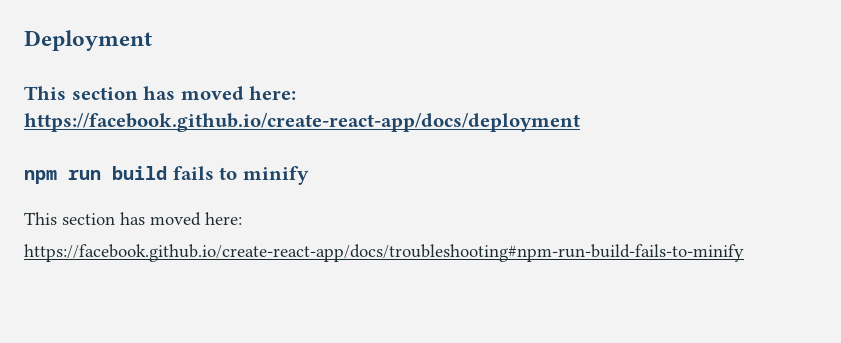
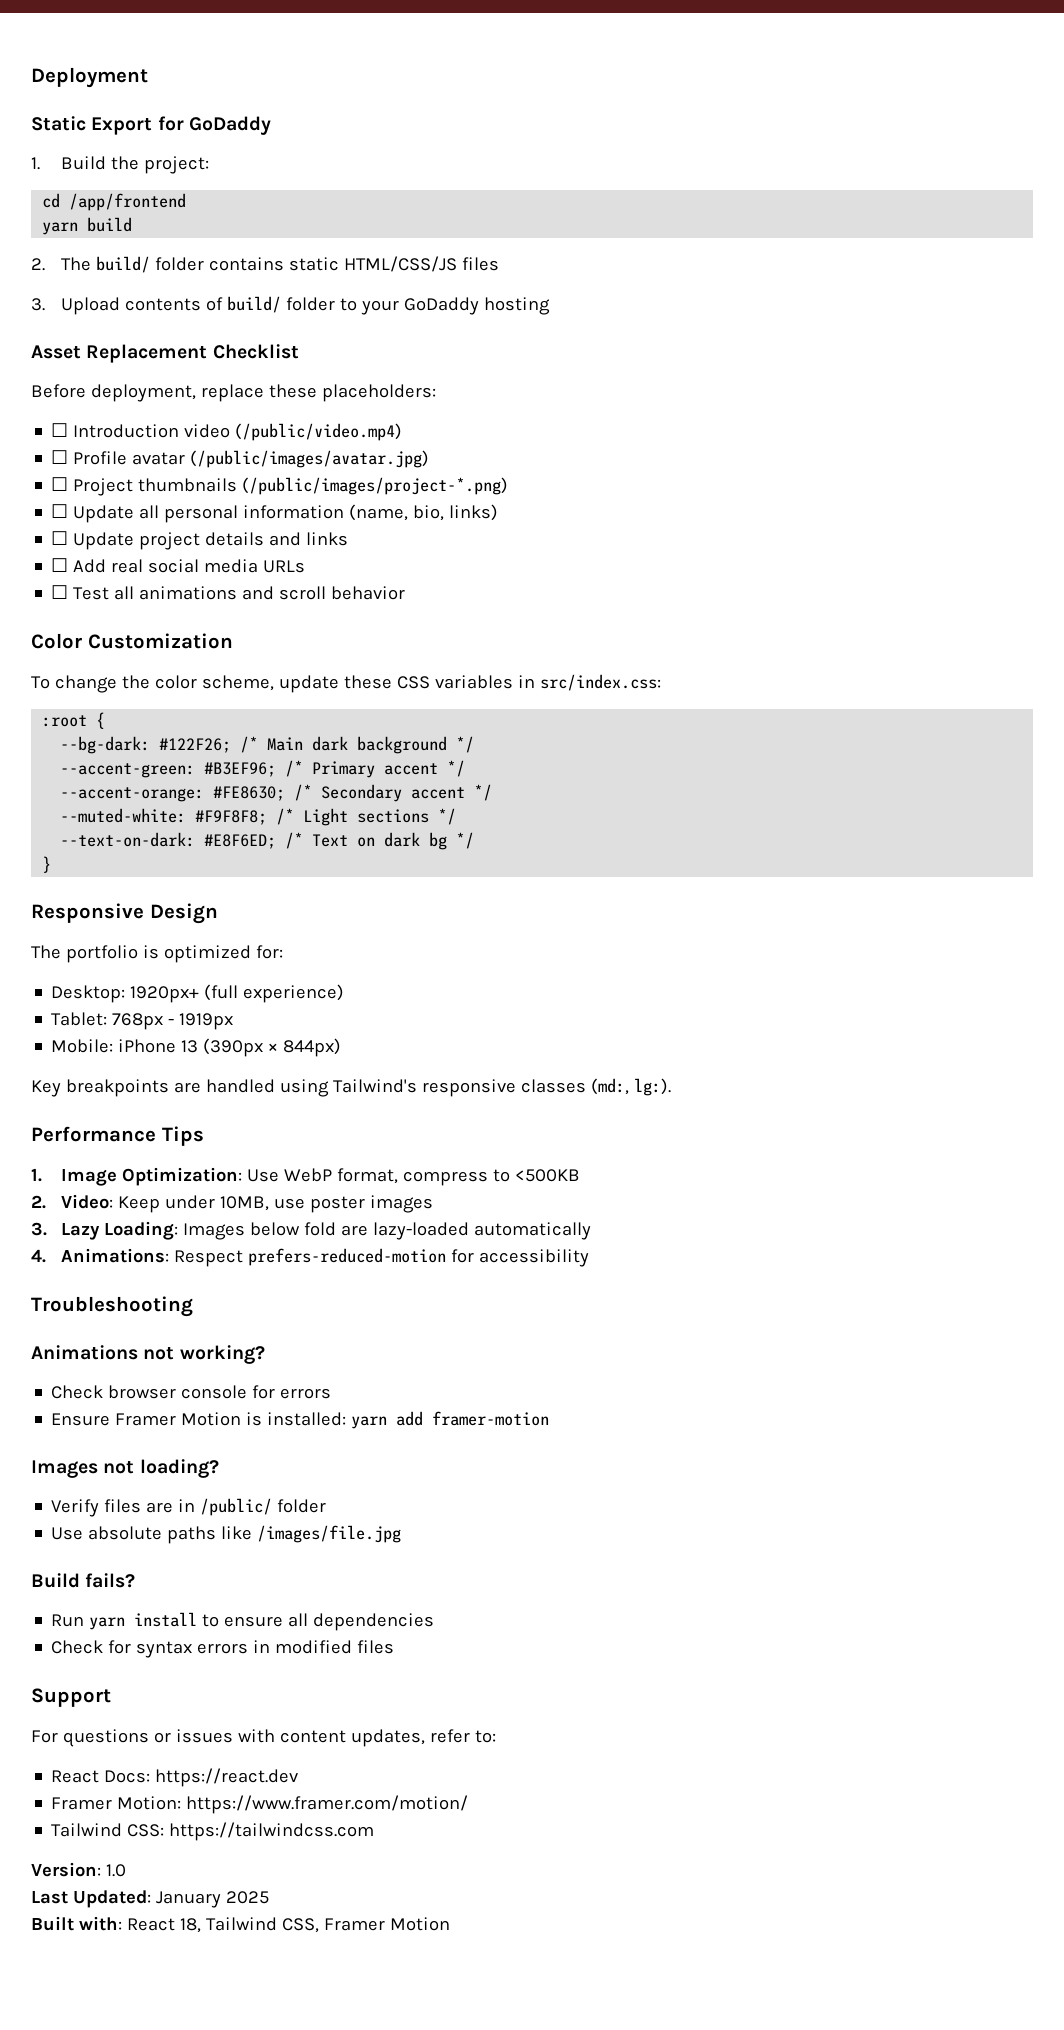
[24,86,297,100] [24,113,580,132] [24,166,309,185] [24,212,242,226] [24,244,744,262] This section has moved here: https://facebook.github.io/create-react-app/docs/deployment // npm run build fails to minify // This section has moved here: https://facebook.github.io/create-react-app/docs/troubleshooting#npm-run-build-fails-to-minify -> [31,116,271,135] [31,156,210,174] [42,193,187,211] [42,217,133,235] [31,256,500,273] [31,296,551,315] [31,344,299,363] [31,384,436,402] [51,423,403,441] [51,450,430,468] [51,477,509,496] [51,504,499,523] [51,531,349,550] [51,558,306,573] [51,585,406,600] [31,633,233,649] [31,674,661,693] [42,712,106,729] [60,736,475,754] [60,760,466,778] [60,784,493,802] [60,808,457,826] [60,832,475,850] [42,856,52,873] [31,903,218,924] [31,945,283,963] [51,984,345,1003] [51,1012,234,1030] [51,1038,342,1057] [31,1078,671,1097] [31,1126,204,1146] [31,1167,581,1186] [31,1194,434,1213] [31,1221,592,1240] [31,1248,590,1267] [31,1296,193,1317] [31,1345,265,1364] [51,1385,332,1399] [51,1411,550,1429] [31,1459,219,1478] [51,1498,327,1517] [51,1525,402,1544] [31,1573,136,1588] [51,1612,435,1631] [51,1640,395,1658] [31,1688,111,1707] [31,1729,496,1747] [51,1768,299,1787] [51,1795,469,1814] [51,1822,375,1841] [31,1862,126,1877] [31,1890,269,1908] [31,1916,450,1933] Static Export for GoDaddy // 1. Build the project: // cd /app/frontend // yarn build // 2. The build/ folder contains static HTML/CSS/JS files // 3. Upload contents of build/ folder to your GoDaddy hosting // Asset Replacement Checklist // Before deployment, replace these placeholders: // ☐ Introduction video (/public/video.mp4) // ☐ Profile avatar (/public/images/avatar.jpg) // ☐ Project thumbnails (/public/images/project-*.png) // ☐ Update all personal information (name, bio, links) // ☐ Update project details and links // ☐ Add real social media URLs // ☐ Test all animations and scroll behavior // Color Customization // To change the color scheme, update these CSS variables in src/index.css: // :root { // --bg-dark: #122F26; /* Main dark background */ // --accent-green: #B3EF96; /* Primary accent */ // --accent-orange: #FE8630; /* Secondary accent */ // --muted-white: #F9F8F8; /* Light sections */ // --text-on-dark: #E8F6ED; /* Text on dark bg */ // } // Responsive Design // The portfolio is optimized for: // Desktop: 1920px+ (full experience) // Tablet: 768px - 1919px // Mobile: iPhone 13 (390px × 844px) // Key breakpoints are handled using Tailwind's responsive classes (md:, lg:). // Performance Tips // 1. Image Optimization: Use WebP format, compress to <500KB // 2. Video: Keep under 10MB, use poster images // 3. Lazy Loading: Images below fold are lazy-loaded automatically // 4. Animations: Respect prefers-reduced-motion for accessibility // Troubleshooting // Animations not working? // Check browser console for errors // Ensure Framer Motion is installed: yarn add framer-motion // Images not loading? // Verify files are in /public/ folder // Use absolute paths like /images/file.jpg // Build fails? // Run yarn install to ensure all dependencies // Check for syntax errors in modified files // Support // For questions or issues with content updates, refer to: // React Docs: https://react.dev // Framer Motion: https://www.framer.com/motion/ // Tailwind CSS: https://tailwindcss.com // Version: 1.0 // Last Updated: January 2025 // Built with: React 18, Tailwind CSS, Framer Motion

